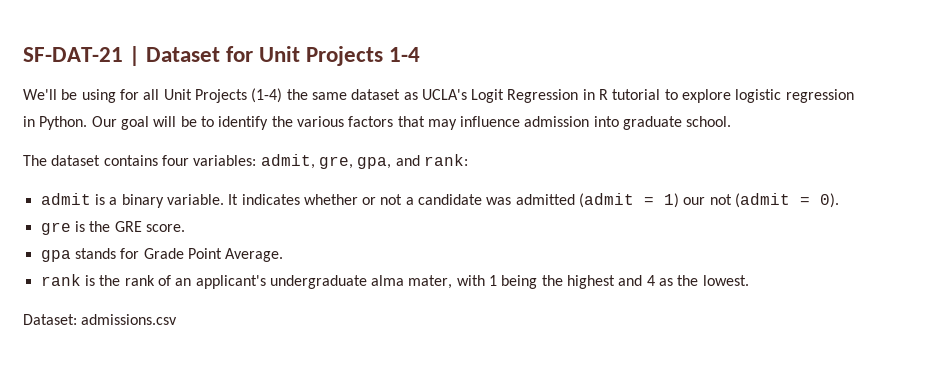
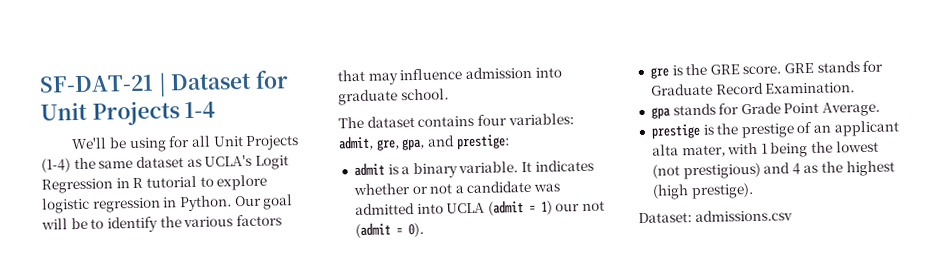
[423,154,468,166] rank: -> [455,134,510,150] prestige:
(575, 199) none -> [416,202,486,214] into UCLA
(185, 228) none -> [784,60,884,74] [650,82,856,96] GRE stands for Graduate Record Examination.
[40,274,155,286] rank is the rank -> [650,123,795,139] prestige is the prestige
[195,275,405,289] applicant's undergraduate alma -> [833,120,900,137] [651,144,679,156] applicant alta
[567,275,616,289] highest -> [835,140,879,153] [651,162,761,180] lowest (not prestigious)
[702,275,749,286] lowest. -> [845,160,895,177] [651,182,754,200] highest (high prestige).

